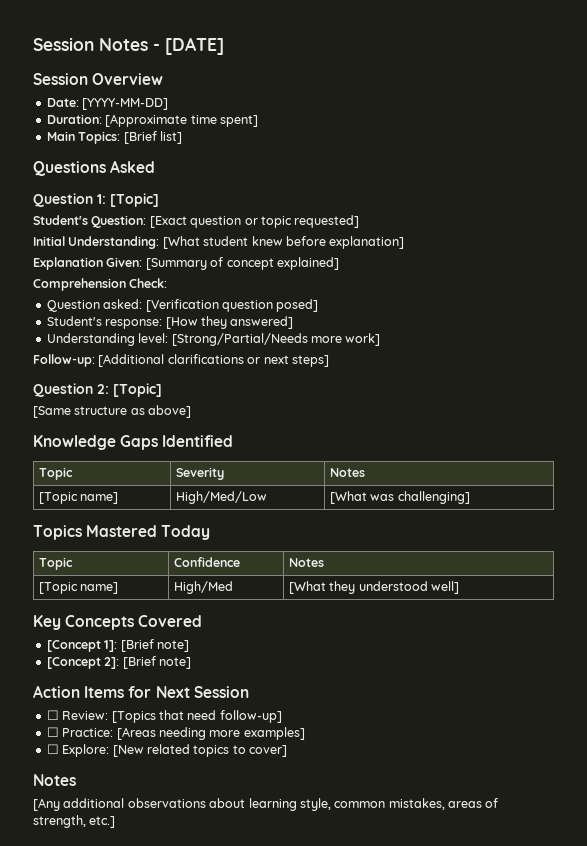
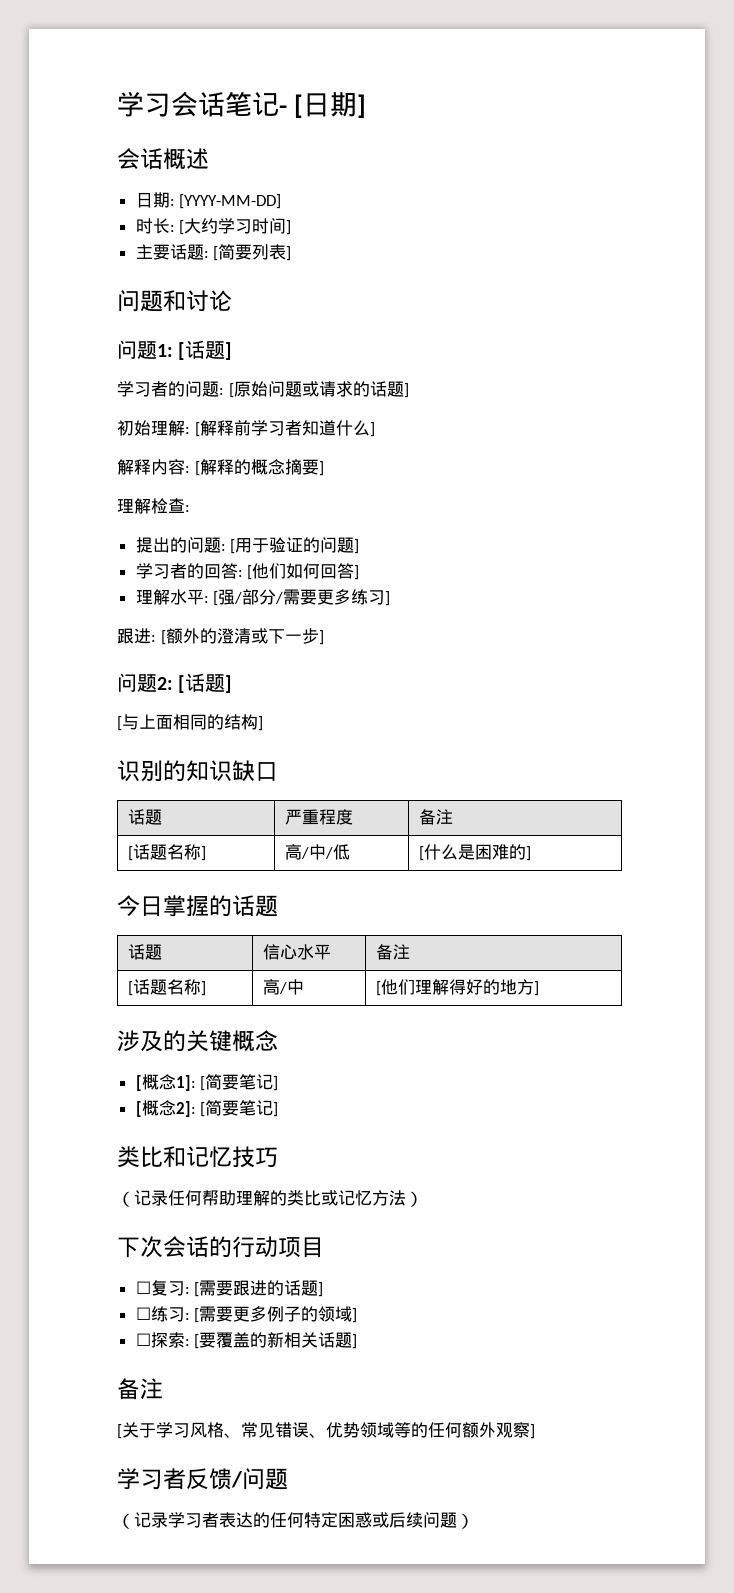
[33,37,224,55] [33,73,164,85] [46,98,169,110] [46,114,258,127] [46,131,182,144] [33,160,156,176] [33,193,159,207] [33,215,360,228] [33,236,405,249] [33,257,339,270] [33,278,168,291] [46,299,319,312] [46,316,294,329] [46,333,381,346] [33,354,329,367] [33,383,162,397] [33,405,192,418] [33,435,234,450] [39,467,74,480] [176,467,225,480] [330,468,366,477] [39,492,119,504] [176,491,268,504] [330,491,470,504] [33,525,211,540] [39,557,74,570] [174,557,241,567] [289,558,325,567] [39,582,119,594] [174,581,234,594] [289,581,460,594] [33,615,203,630] [46,639,189,652] [46,656,191,669] [33,685,249,698] [46,710,282,723] [46,727,305,740] [46,744,287,757] [33,774,76,786] [33,798,499,811] [33,815,116,828] Session Notes - [DATE] // Session Overview // Date: [YYYY-MM-DD] // Duration: [Approximate time spent] // Main Topics: [Brief list] // Questions Asked // Question 1: [Topic] // Student's Question: [Exact question or topic requested] // Initial Understanding: [What student knew before explanation] // Explanation Given: [Summary of concept explained] // Comprehension Check: // Question asked: [Verification question posed] // Student's response: [How they answered] // Understanding level: [Strong/Partial/Needs more work] // Follow-up: [Additional clarifications or next steps] // Question 2: [Topic] // [Same structure as above] // Knowledge Gaps Identified // Topic | Severity | Notes // [Topic name] | High/Med/Low | [What was challenging] // Topics Mastered Today // Topic | Confidence | Notes // [Topic name] | High/Med | [What they understood well] // Key Concepts Covered // [Concept 1]: [Brief note] // [Concept 2]: [Brief note] // Action Items for Next Session // ☐ Review: [Topics that need follow-up] // ☐ Practice: [Areas needing more examples] // ☐ Explore: [New related topics to cover] // Notes // [Any additional observations about learning style, common mistakes, areas of strength, etc.] -> [117,91,367,118] [117,148,209,170] [135,192,282,209] [135,218,292,235] [135,244,292,261] [117,290,232,312] [117,340,233,360] [117,381,409,398] [117,420,375,437] [117,459,324,476] [117,498,190,514] [135,537,360,554] [135,563,360,580] [135,589,391,606] [117,628,324,645] [117,673,233,693] [117,714,263,731] [117,760,278,782] [127,809,162,825] [284,809,353,825] [418,809,453,825] [127,844,206,861] [284,844,350,860] [418,844,531,861] [117,895,278,917] [127,944,162,960] [262,944,331,960] [375,944,410,960] [127,979,206,996] [262,979,304,995] [375,979,539,996] [117,1030,278,1052] [135,1074,279,1091] [135,1100,279,1117] [117,1146,278,1168] [117,1190,423,1207] [117,1236,324,1258] [135,1280,324,1297] [135,1306,358,1323] [135,1332,358,1349] [117,1378,163,1400] [117,1422,535,1439] [117,1468,288,1490] [117,1512,474,1529] 学习会话笔记- [日期] // 会话概述 // 日期: [YYYY-MM-DD] // 时长: [大约学习时间] // 主要话题: [简要列表] // 问题和讨论 // 问题1: [话题] // 学习者的问题: [原始问题或请求的话题] // 初始理解: [解释前学习者知道什么] // 解释内容: [解释的概念摘要] // 理解检查: // 提出的问题: [用于验证的问题] // 学习者的回答: [他们如何回答] // 理解水平: [强/部分/需要更多练习] // 跟进: [额外的澄清或下一步] // 问题2: [话题] // [与上面相同的结构] // 识别的知识缺口 // 话题 | 严重程度 | 备注 // [话题名称] | 高/中/低 | [什么是困难的] // 今日掌握的话题 // 话题 | 信心水平 | 备注 // [话题名称] | 高/中 | [他们理解得好的地方] // 涉及的关键概念 // [概念1]: [简要笔记] // [概念2]: [简要笔记] // 类比和记忆技巧 // （记录任何帮助理解的类比或记忆方法） // 下次会话的行动项目 // ☐复习: [需要跟进的话题] // ☐练习: [需要更多例子的领域] // ☐探索: [要覆盖的新相关话题] // 备注 // [关于学习风格、常见错误、优势领域等的任何额外观察] // 学习者反馈/问题 // （记录学习者表达的任何特定困惑或后续问题）

